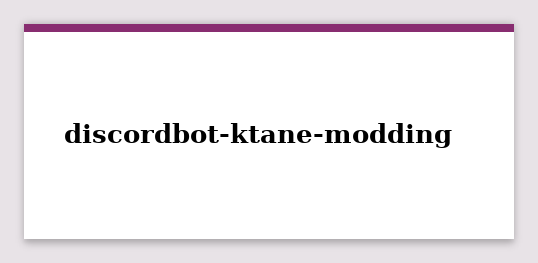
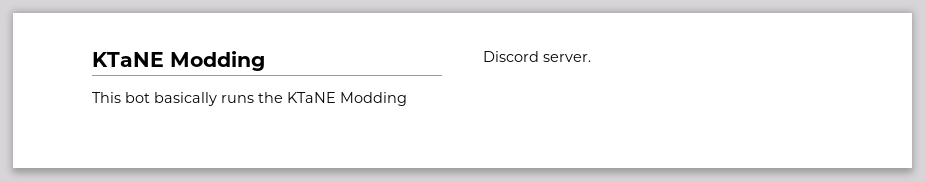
[64,123,452,148] discordbot-ktane-modding -> [92,51,265,71] [92,92,407,106] [483,51,591,62] KTaNE Modding // This bot basically runs the KTaNE Modding Discord server.

